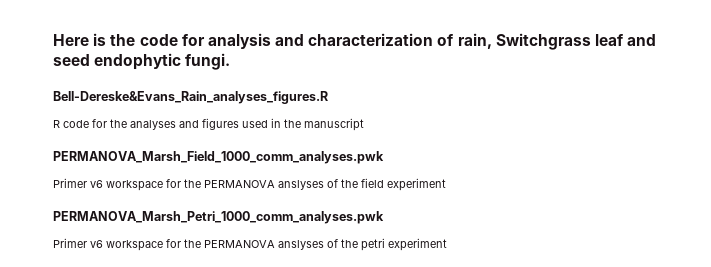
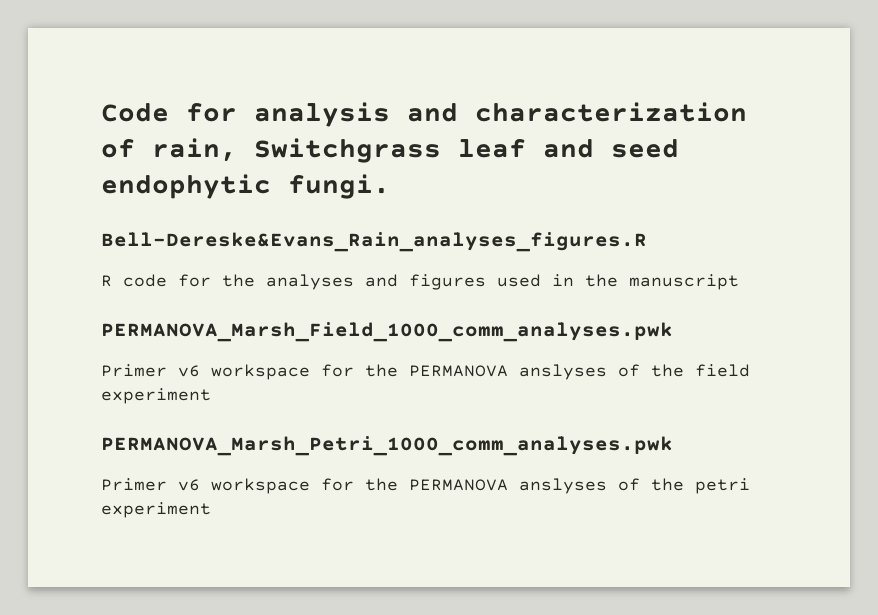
[53,33,178,46] Here is the code -> [101,103,169,122] Code

